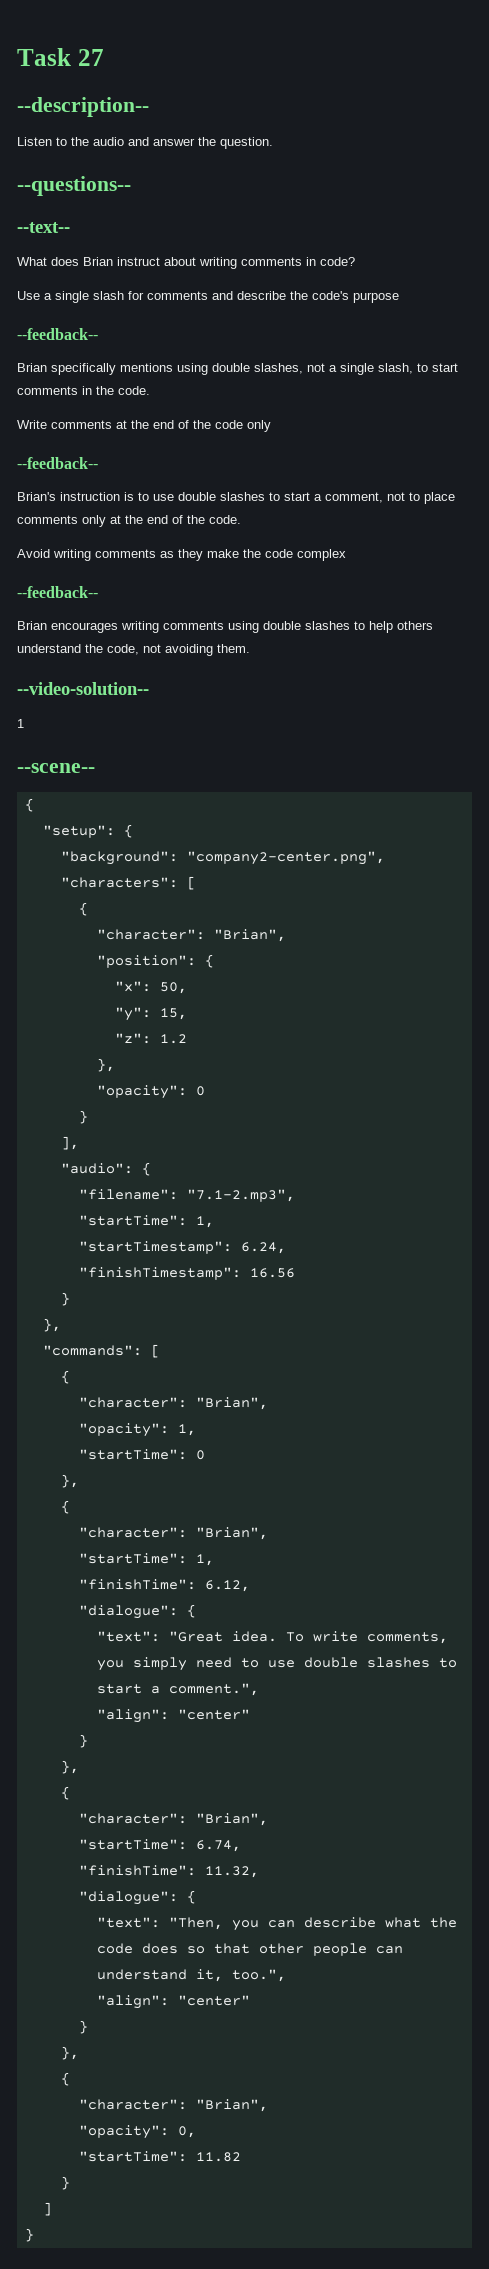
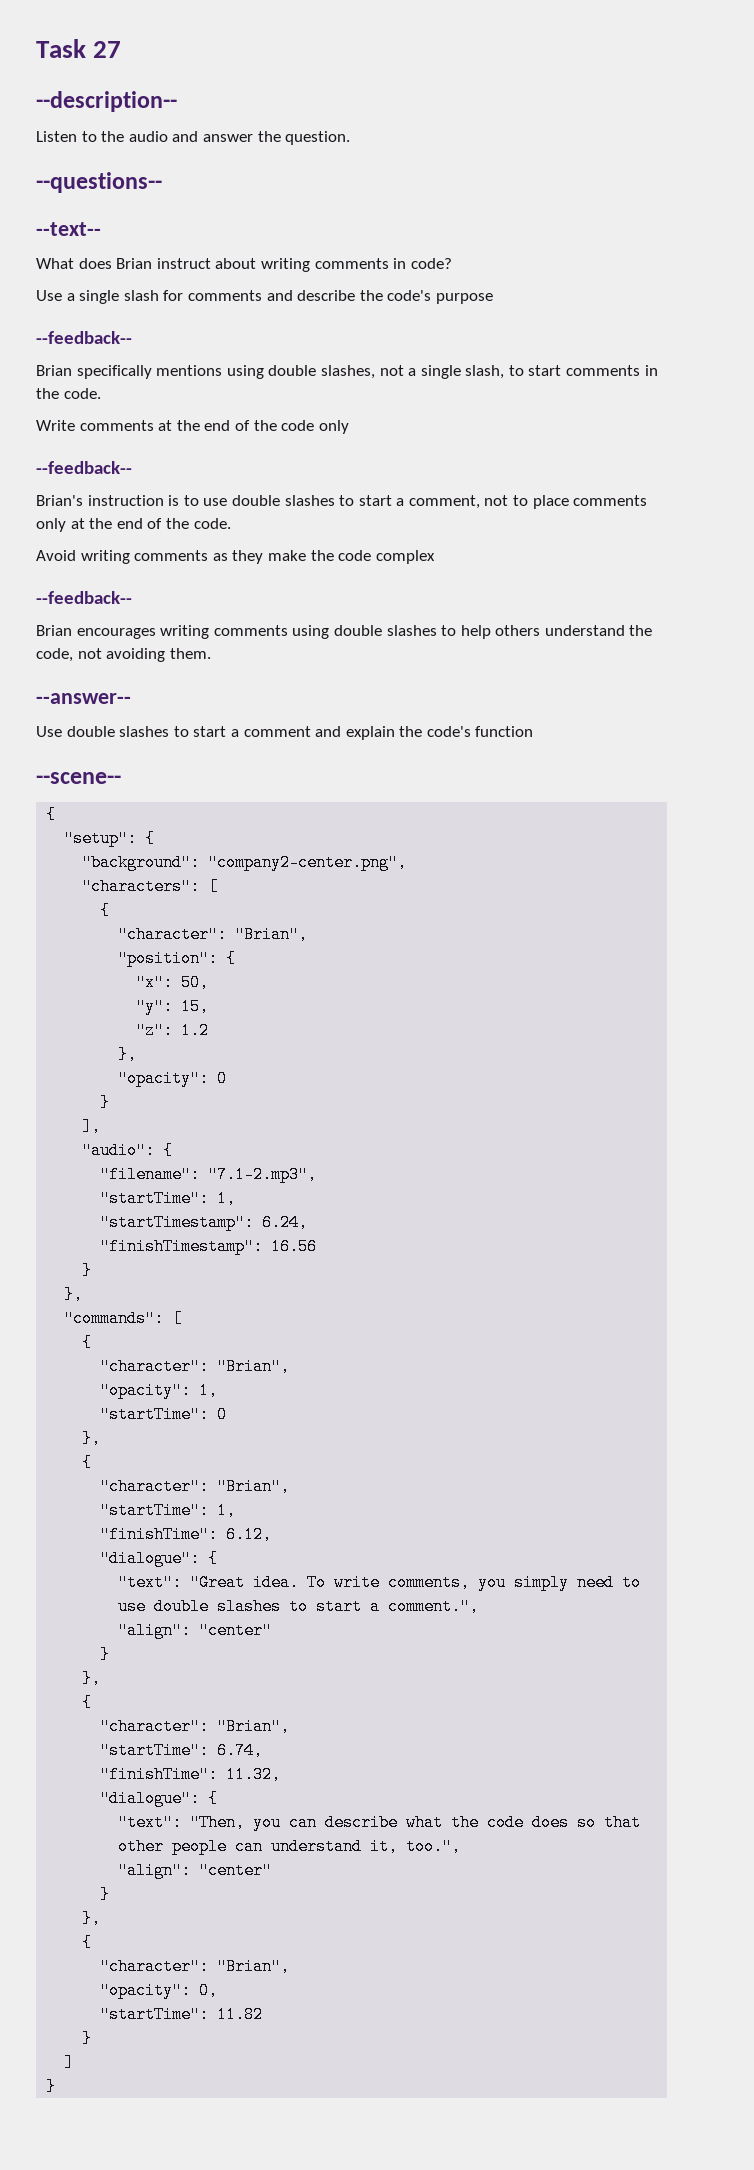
[17,682,149,695] [17,719,24,728] --video-solution-- // 1 -> [36,693,131,704] [36,726,534,740] --answer-- // Use double slashes to start a comment and explain the code's function

